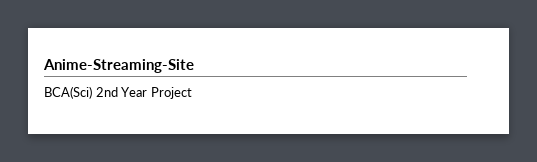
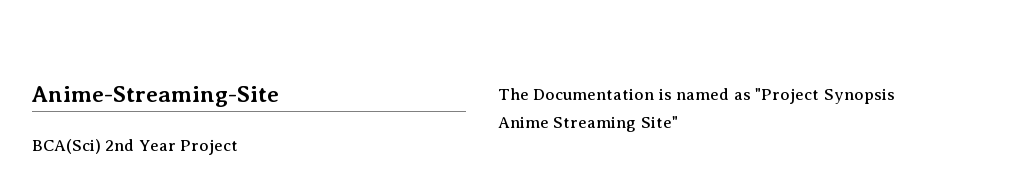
(192, 93) none -> [498,88,895,104] [498,116,678,132] // The Documentation is named as "Project Synopsis Anime Streaming Site"

